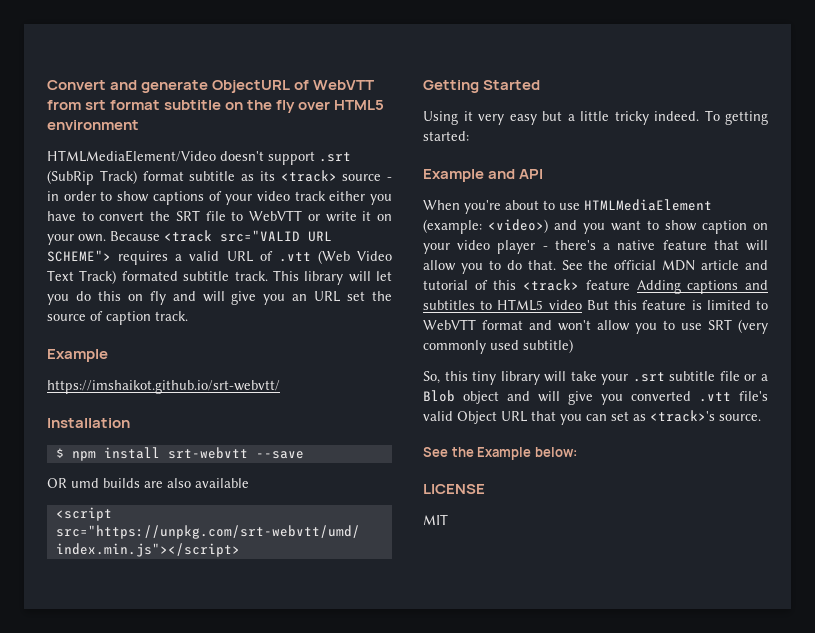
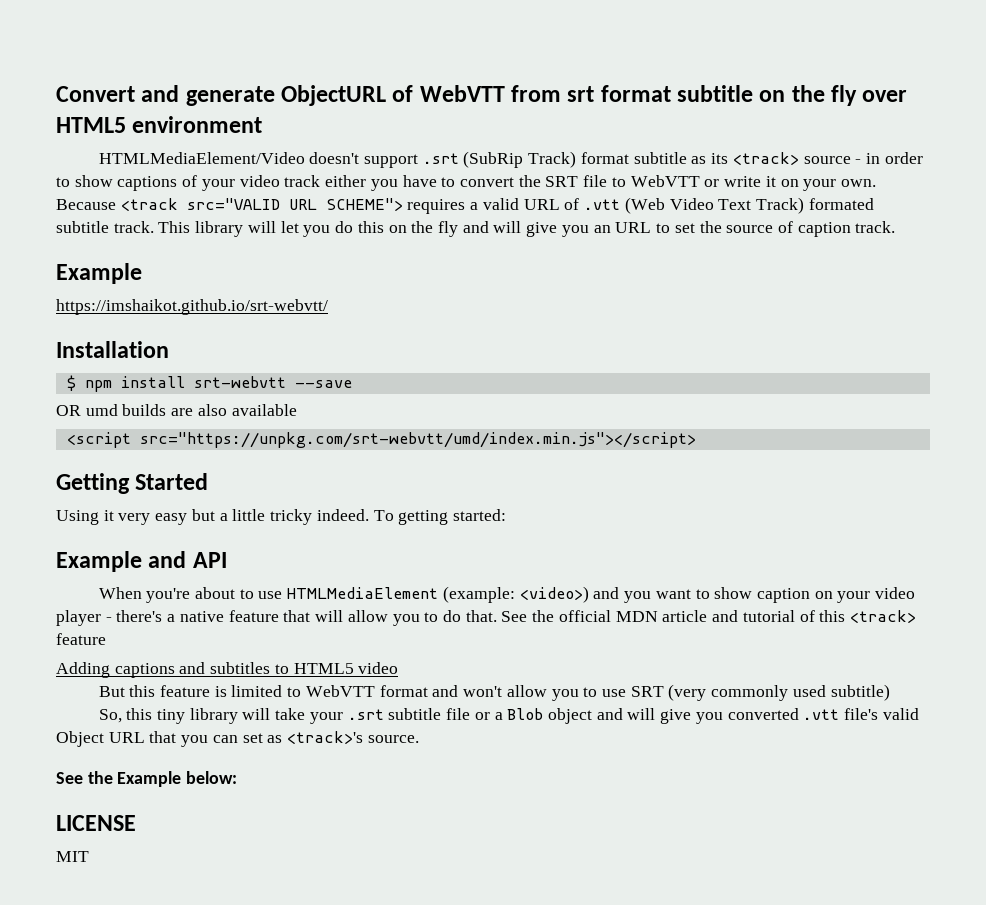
(143, 297) none -> [411,221,434,233] the
(341, 296) none -> [656,223,671,233] to
(630, 285) none -> (106, 639) //
(582, 305) none -> (399, 668) //

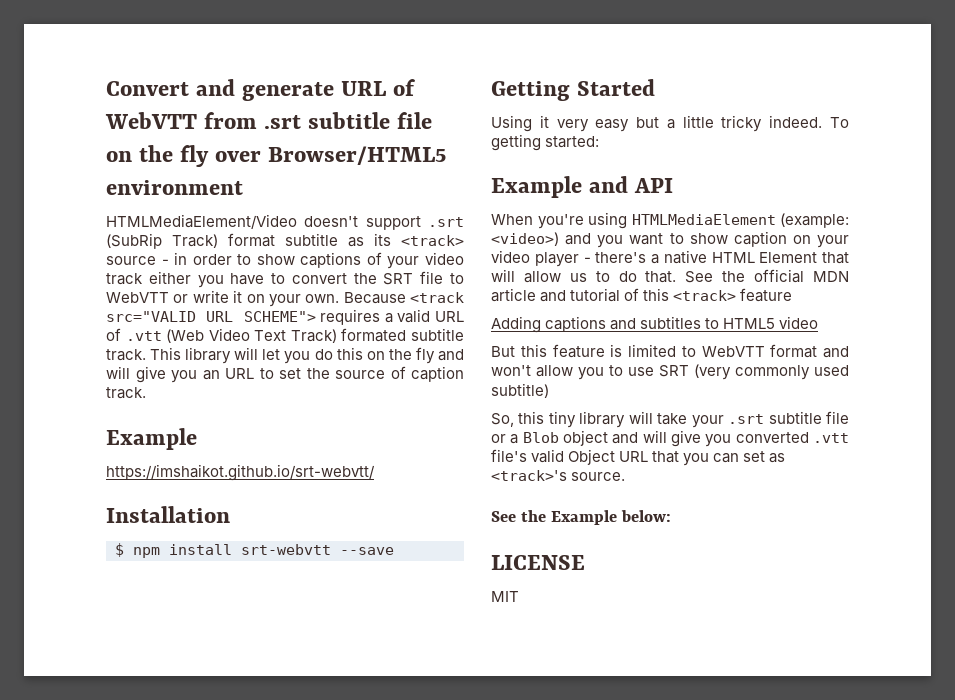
[281,85,387,106] ObjectURL -> [341,81,387,96] URL
[567,85,754,102] srt format subtitle -> [264,112,433,129] .srt subtitle file
[56,117,126,133] HTML5 -> [268,146,447,165] Browser/HTML5
[56,404,297,416] [66,432,696,448] // OR umd builds are also available // <script src="https://unpkg.com/srt-webvtt/umd/index.min.js"></script> -> (394, 551) none
[194,587,283,599] about to use -> [588,212,627,229] using
[228,610,279,622] feature -> [711,252,818,263] HTML Element
[392,614,420,626] you -> [569,273,587,282] us

